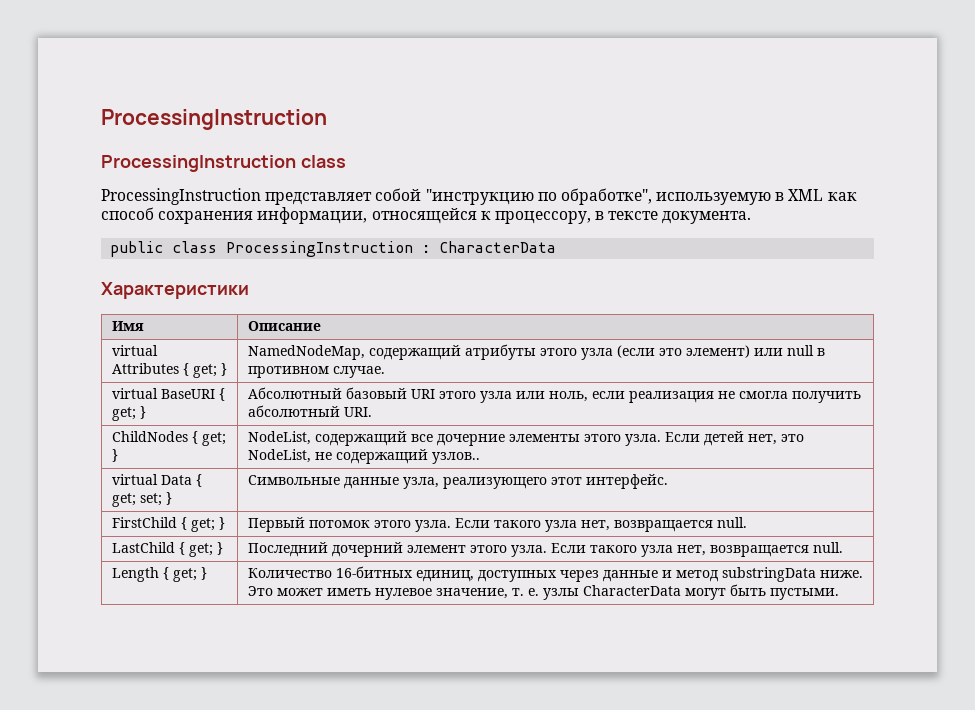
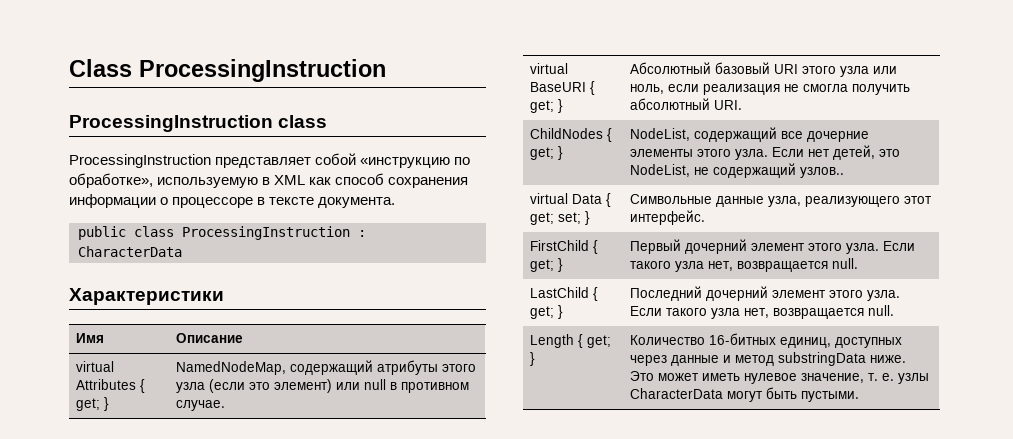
(101, 119) none -> [69,59,132,77] Class
[425,188,652,205] "инструкцию по обработке", -> [360,157,471,168] [69,173,153,188] «инструкцию по обработке»,
[257,207,591,224] информации, относящейся к процессору, -> [69,194,254,208] информации о процессоре
[703,431,777,446] детей нет, -> [807,145,875,160] нет детей,
[308,520,370,528] потомок -> [684,239,804,254] дочерний элемент

